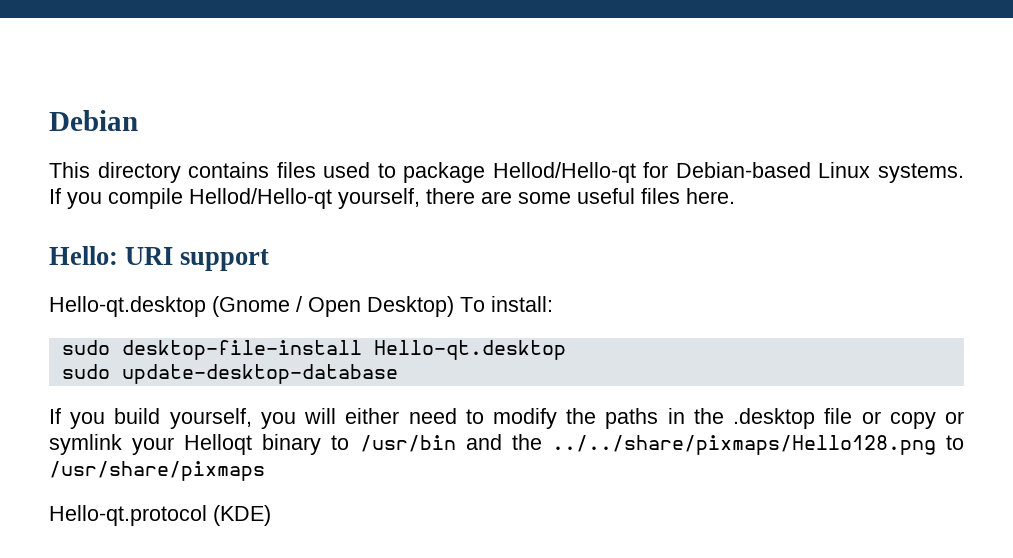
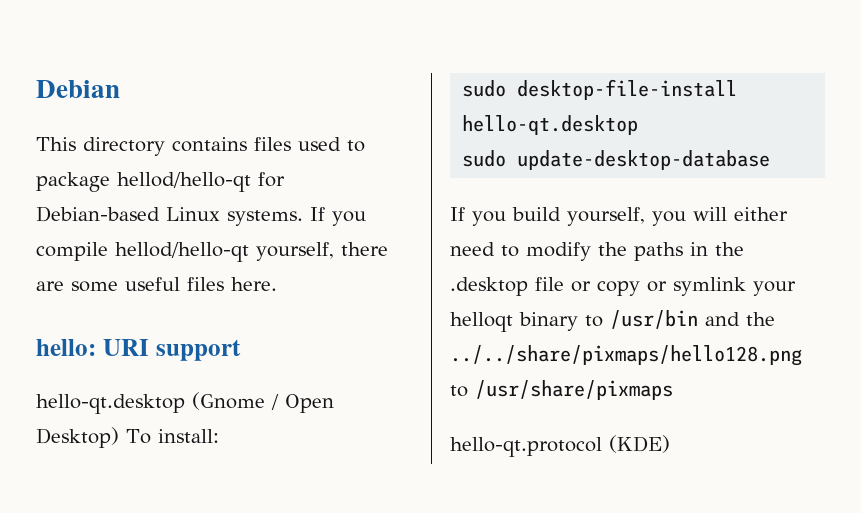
[492,162,636,183] Hellod/Hello-qt -> [117,172,251,192] hellod/hello-qt
[189,188,332,209] Hellod/Hello-qt -> [115,242,249,262] hellod/hello-qt
[49,246,118,265] Hello: -> [36,339,96,356] hello:
[49,296,206,317] Hello-qt.desktop -> [36,394,185,414] hello-qt.desktop
[373,340,566,360] Hello-qt.desktop -> [462,115,639,135] hello-qt.desktop
[184,434,253,455] Helloqt -> [450,312,513,332] helloqt
[551,435,936,455] ../../share/pixmaps/Hello128.png -> [450,345,802,366] ../../share/pixmaps/hello128.png
[49,505,207,526] Hello-qt.protocol -> [450,437,602,457] hello-qt.protocol

